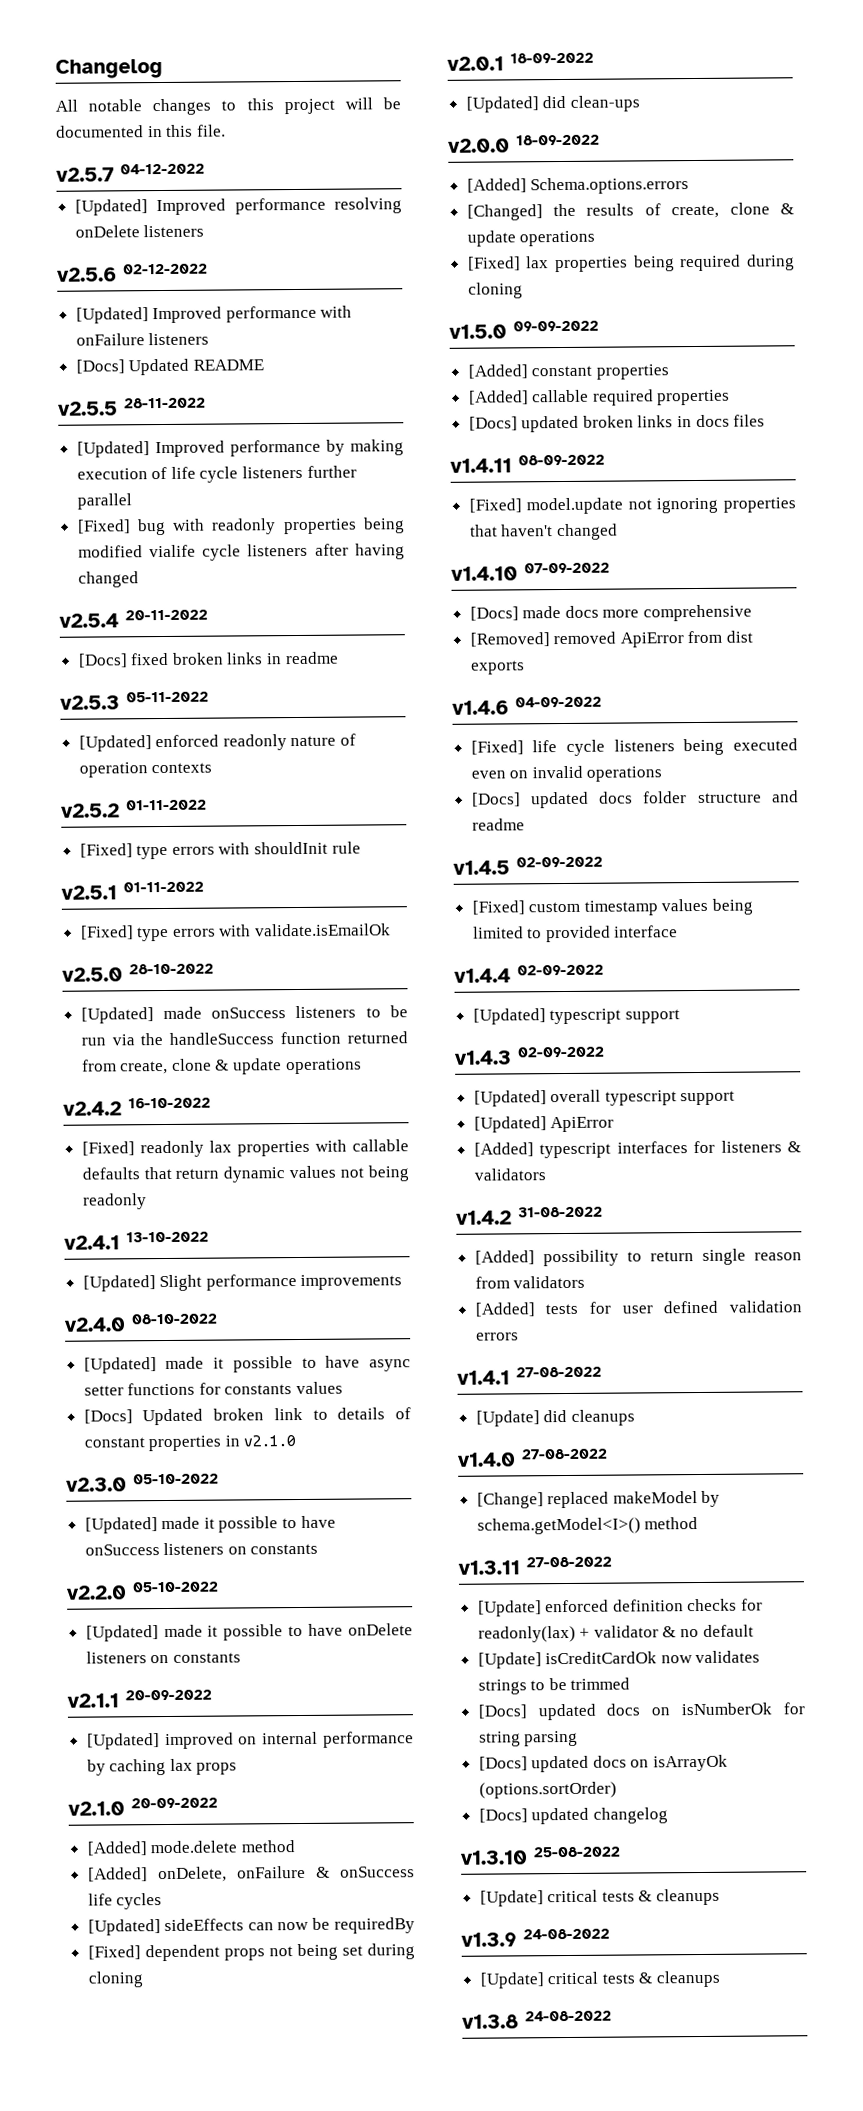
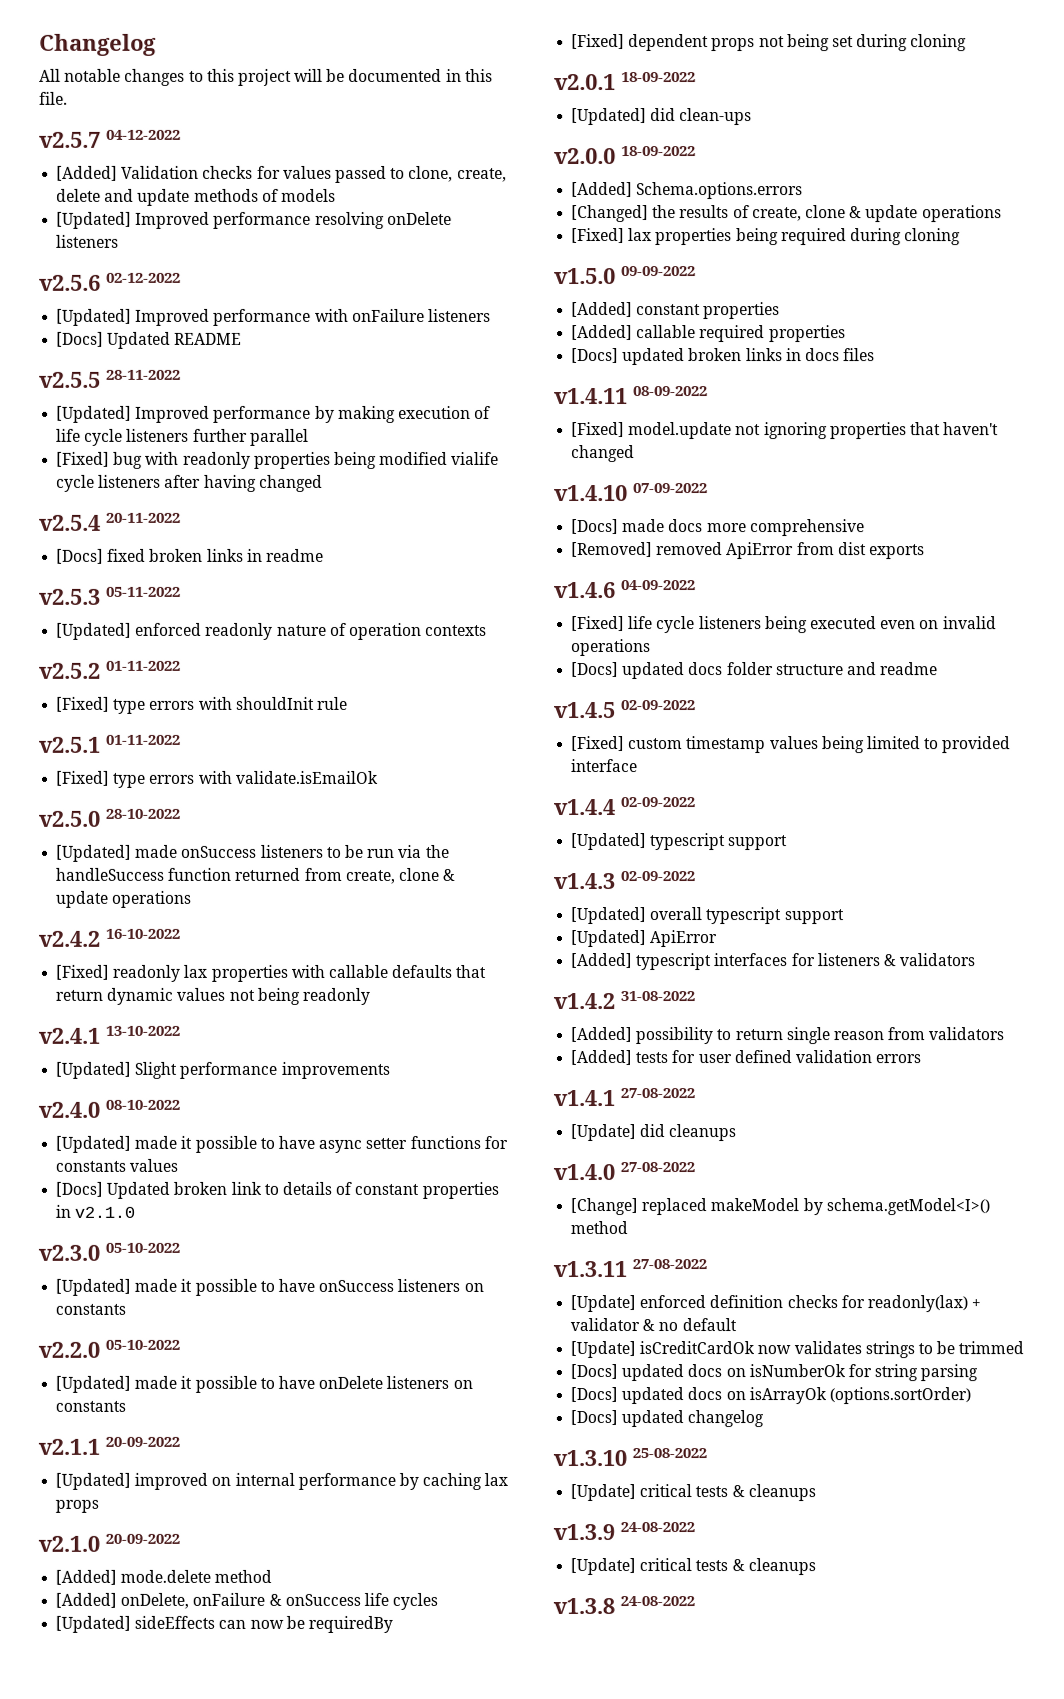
(205, 169) none -> [56,165,507,183] [56,188,336,206] // [Added] Validation checks for values passed to clone, create, delete and update methods of models

